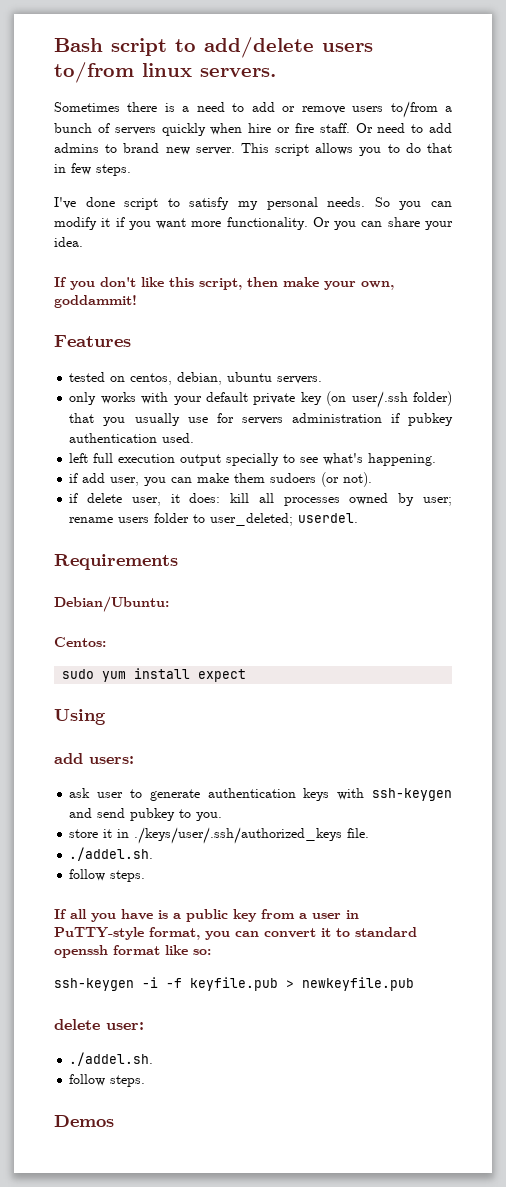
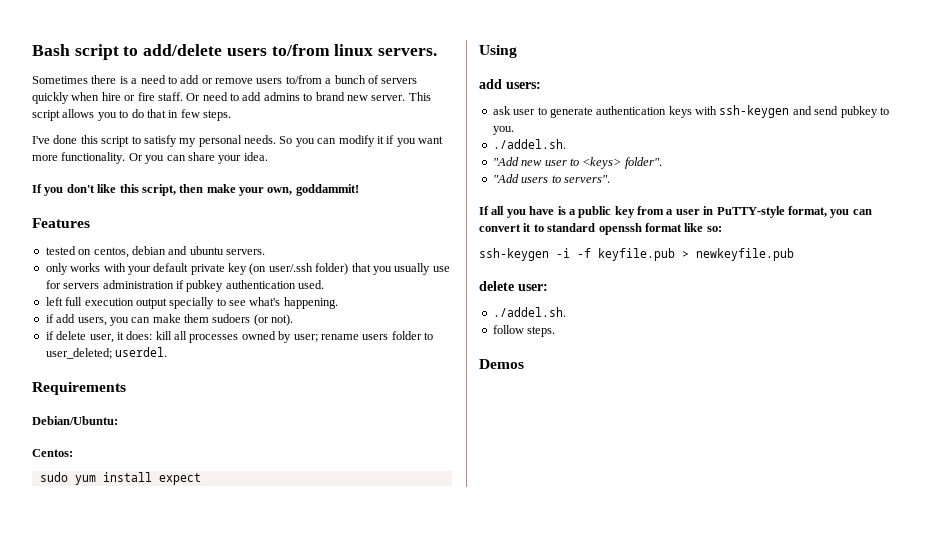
(115, 202) none -> [80,135,98,144] this
[177,372,223,385] debian, -> [131,246,188,255] debian and
[110,477,140,486] user, -> [77,317,107,326] users,
[69,827,370,844] [69,847,154,861] [69,869,146,882] store it in ./keys/user/.ssh/authorized_keys file. // ./addel.sh. // follow steps. -> [492,139,566,149] [492,157,662,169] [492,174,610,183] ./addel.sh. // "Add new user to <keys> folder". // "Add users to servers".

